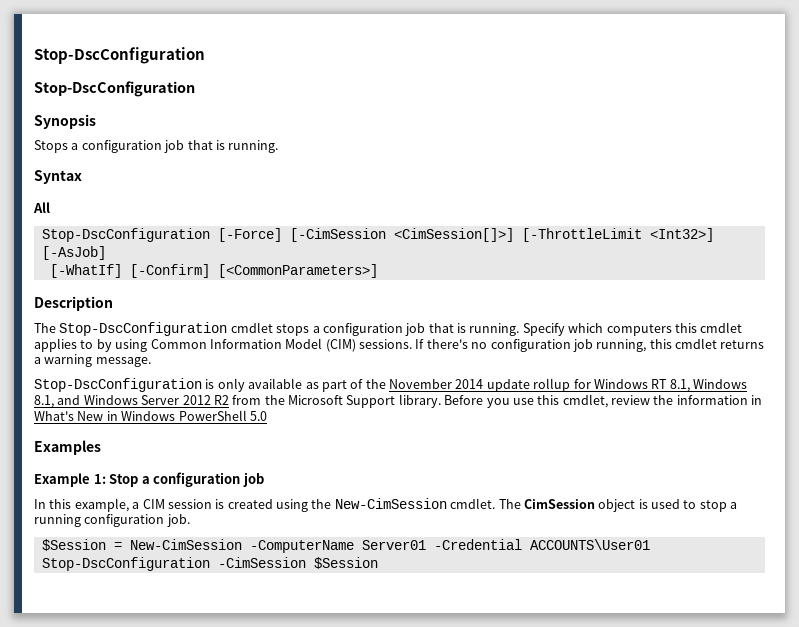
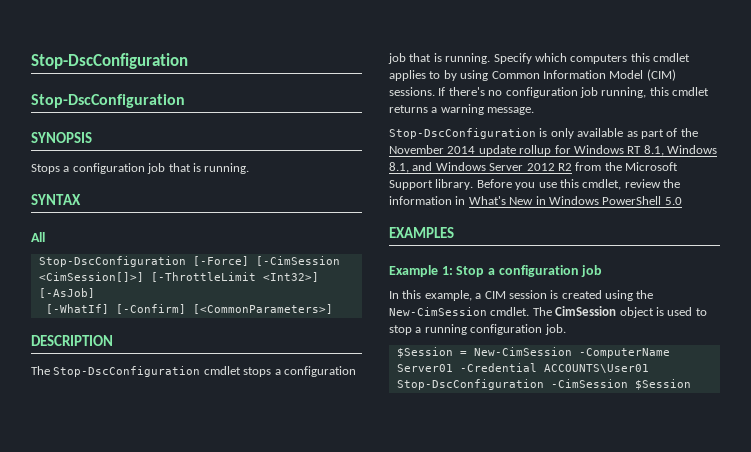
[34,114,96,129] Synopsis -> [31,132,92,143] SYNOPSIS
[34,170,82,184] Syntax -> [31,194,81,205] SYNTAX
[34,296,113,311] Description -> [31,335,113,346] DESCRIPTION
[34,440,101,455] Examples -> [389,227,454,238] EXAMPLES

